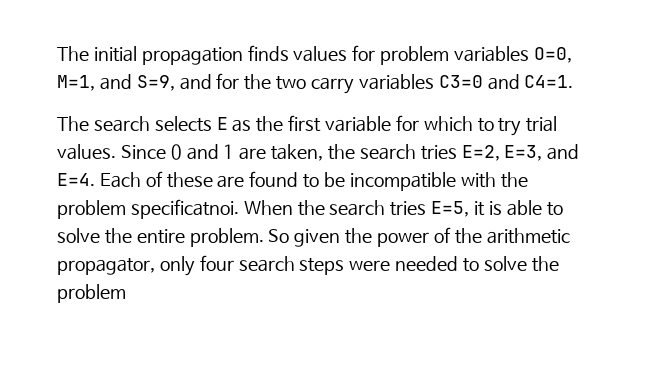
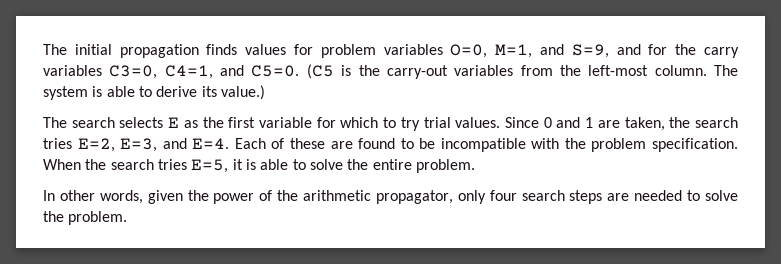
[276,76,307,90] two -> (697, 49) none
[438,74,574,90] C3=0 and C4=1. -> [109,64,738,79] [43,85,265,100] C3=0, C4=1, and C5=0. (C5 is the carry-out variables from the left-most column. The system is able to derive its value.)
[130,199,239,219] specificatnoi. -> [652,138,738,152] specification.
[268,229,290,243] So -> [43,190,143,204] // In other words,
[349,260,391,271] were -> [607,193,630,201] are
[57,284,126,303] problem -> [68,211,128,225] problem.

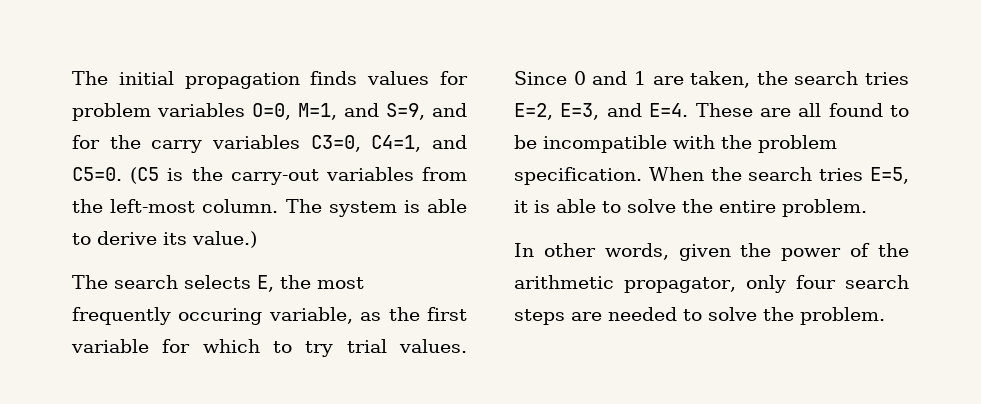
[168,117,180,128] E -> [257,275,364,292] [72,307,353,325] E, the most frequently occuring variable,
[234,138,353,149] Each of these are -> [695,103,822,117] These are all

